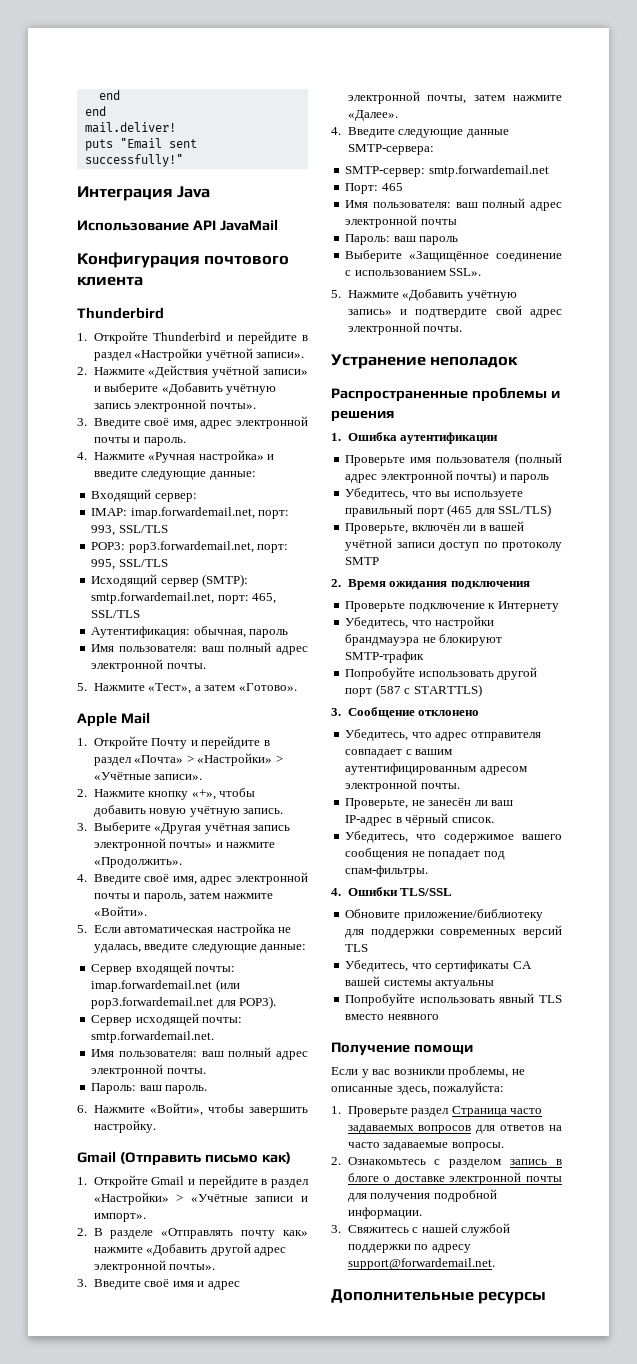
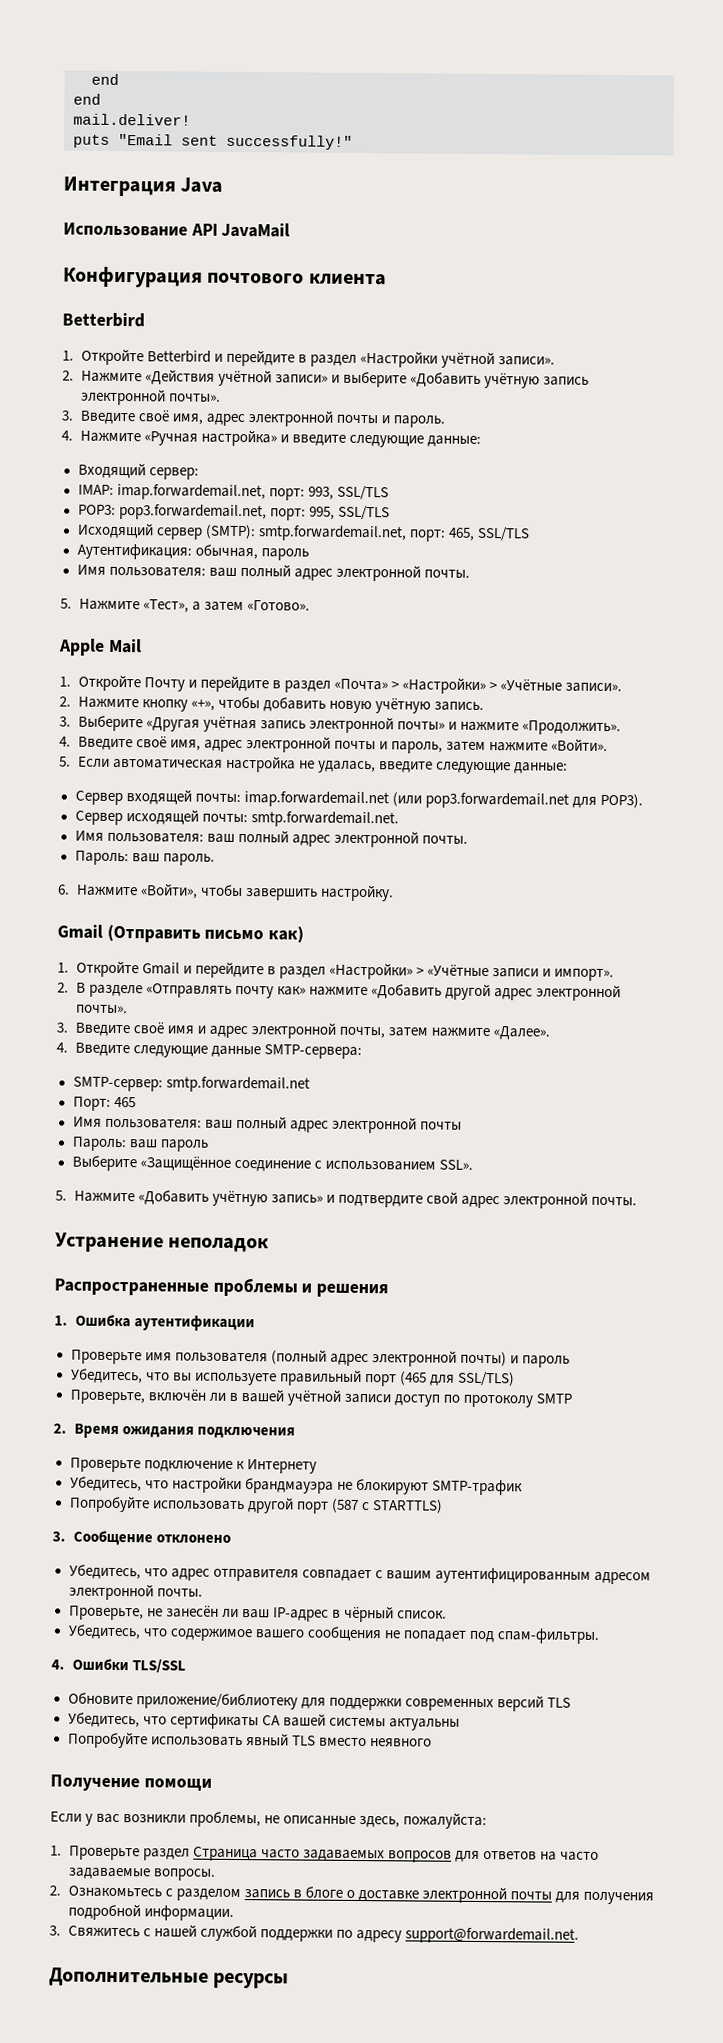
[77,307,164,319] [77,331,221,344] Thunderbird // 1. Откройте Thunderbird -> [62,312,145,328] [62,348,211,366] Betterbird // 1. Откройте Betterbird

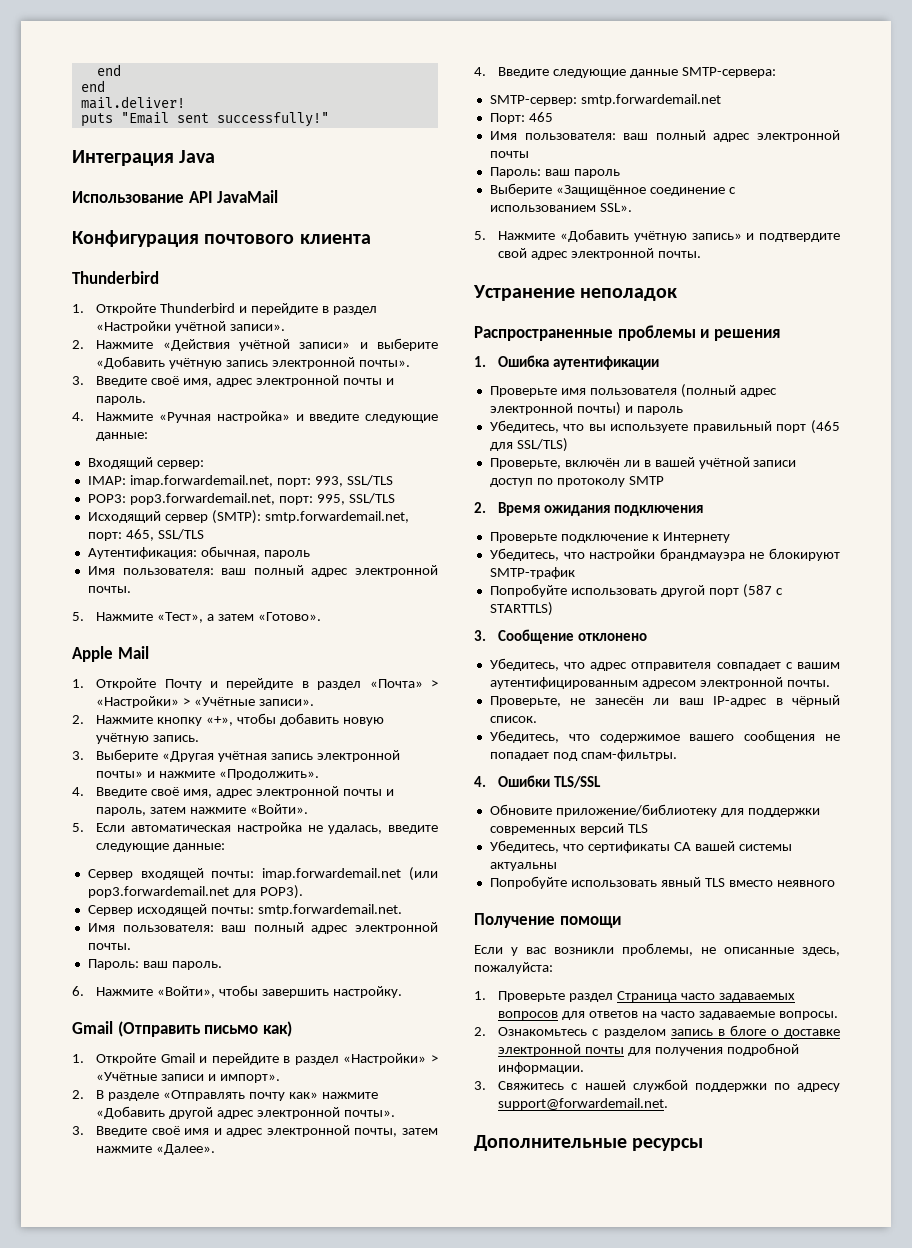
[62,312,145,328] [62,348,211,366] Betterbird // 1. Откройте Betterbird -> [72,271,159,284] [72,303,236,315] Thunderbird // 1. Откройте Thunderbird

